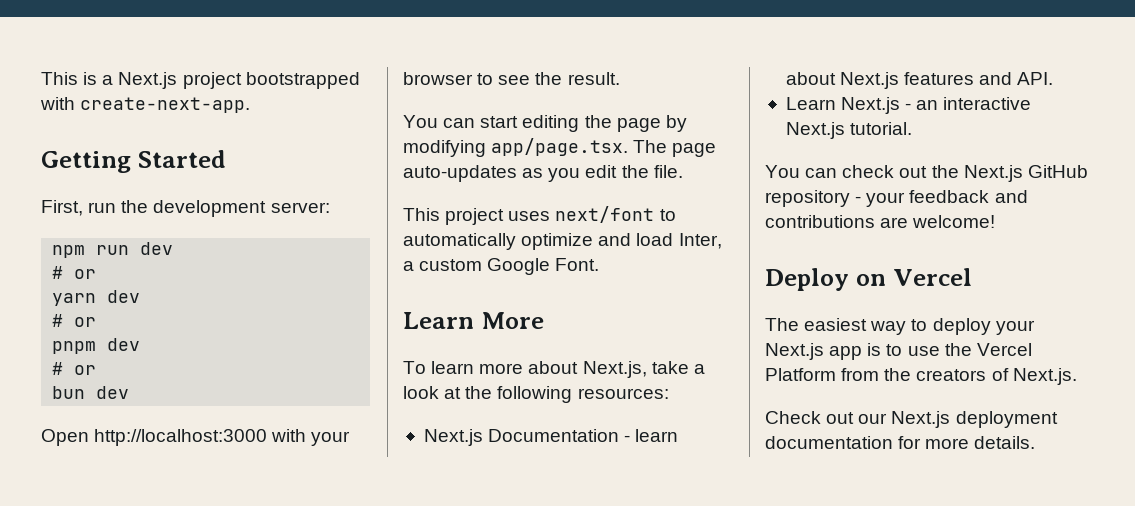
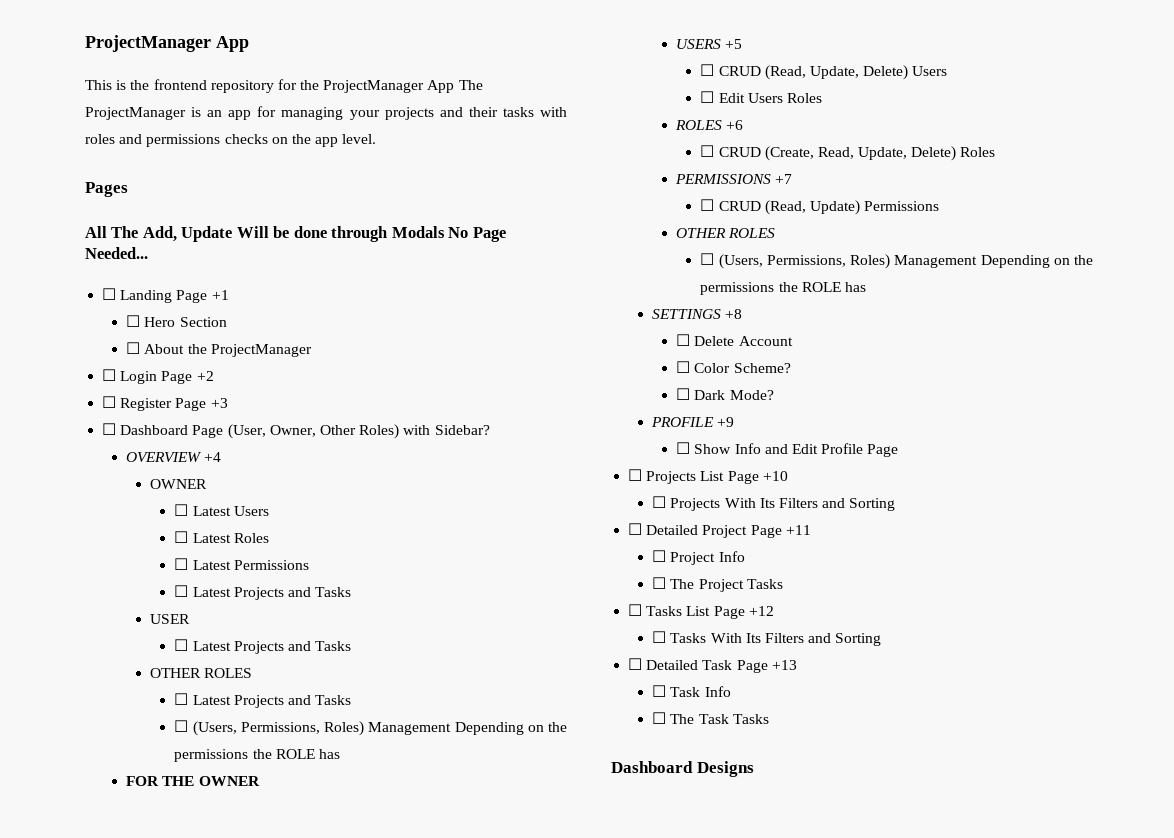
[41,72,360,89] [40,97,251,113] [41,150,226,173] [41,200,330,217] [52,242,174,258] [52,266,97,279] [52,290,141,306] [52,314,97,327] [52,338,141,354] [52,362,97,375] [52,386,130,399] [41,429,351,446] [403,72,620,85] [403,115,687,132] [403,138,717,157] [403,165,683,182] [403,206,676,225] [403,233,722,250] [403,258,600,275] [403,312,544,329] [403,361,705,378] [403,386,669,403] [423,429,679,446] [785,72,1054,89] [785,97,1032,114] [785,122,913,139] [765,165,1088,182] [765,190,1028,207] [765,215,996,228] [765,268,972,291] [765,318,1035,335] [765,343,1032,360] [765,368,1077,385] [765,411,1058,428] [765,436,1036,449] This is a Next.js project bootstrapped with create-next-app. // Getting Started // First, run the development server: // npm run dev // # or // yarn dev // # or // pnpm dev // # or // bun dev // Open http://localhost:3000 with your browser to see the result. // You can start editing the page by modifying app/page.tsx. The page auto-updates as you edit the file. // This project uses next/font to automatically optimize and load Inter, a custom Google Font. // Learn More // To learn more about Next.js, take a look at the following resources: // Next.js Documentation - learn about Next.js features and API. // Learn Next.js - an interactive Next.js tutorial. // You can check out the Next.js GitHub repository - your feedback and contributions are welcome! // Deploy on Vercel // The easiest way to deploy your Next.js app is to use the Vercel Platform from the creators of Next.js. // Check out our Next.js deployment documentation for more details. -> [85,35,249,52] [85,79,483,93] [85,106,567,120] [85,134,377,147] [85,182,128,197] [85,226,506,242] [85,247,148,259] [102,288,229,303] [126,315,227,327] [126,342,312,357] [102,369,214,384] [102,396,228,411] [102,423,490,439] [126,452,222,462] [150,479,208,489] [174,504,269,516] [174,531,269,543] [174,558,309,570] [174,585,352,600] [150,614,191,624] [174,639,352,654] [150,668,253,678] [174,693,352,708] [174,720,567,736] [174,749,340,762] [126,776,260,786] [676,39,743,49] [700,64,948,80] [700,91,822,103] [675,120,744,130] [700,145,996,161] [675,174,793,184] [700,199,940,215] [676,228,776,238] [700,253,1093,269] [700,282,866,295] [652,309,743,319] [676,334,793,346] [676,361,791,373] [676,388,774,400] [651,417,735,427] [676,442,899,457] [628,469,788,484] [652,496,896,511] [628,523,811,538] [652,550,745,565] [652,577,783,592] [628,604,774,619] [652,631,882,646] [628,658,797,673] [652,685,731,697] [652,712,769,724] [611,761,754,777] ProjectManager App // This is the frontend repository for the ProjectManager App The ProjectManager is an app for managing your projects and their tasks with roles and permissions checks on the app level. // Pages // All The Add, Update Will be done through Modals No Page Needed... // ☐ Landing Page +1 // ☐ Hero Section // ☐ About the ProjectManager // ☐ Login Page +2 // ☐ Register Page +3 // ☐ Dashboard Page (User, Owner, Other Roles) with Sidebar? // OVERVIEW +4 // OWNER // ☐ Latest Users // ☐ Latest Roles // ☐ Latest Permissions // ☐ Latest Projects and Tasks // USER // ☐ Latest Projects and Tasks // OTHER ROLES // ☐ Latest Projects and Tasks // ☐ (Users, Permissions, Roles) Management Depending on the permissions the ROLE has // FOR THE OWNER // USERS +5 // ☐ CRUD (Read, Update, Delete) Users // ☐ Edit Users Roles // ROLES +6 // ☐ CRUD (Create, Read, Update, Delete) Roles // PERMISSIONS +7 // ☐ CRUD (Read, Update) Permissions // OTHER ROLES // ☐ (Users, Permissions, Roles) Management Depending on the permissions the ROLE has // SETTINGS +8 // ☐ Delete Account // ☐ Color Scheme? // ☐ Dark Mode? // PROFILE +9 // ☐ Show Info and Edit Profile Page // ☐ Projects List Page +10 // ☐ Projects With Its Filters and Sorting // ☐ Detailed Project Page +11 // ☐ Project Info // ☐ The Project Tasks // ☐ Tasks List Page +12 // ☐ Tasks With Its Filters and Sorting // ☐ Detailed Task Page +13 // ☐ Task Info // ☐ The Task Tasks // Dashboard Designs

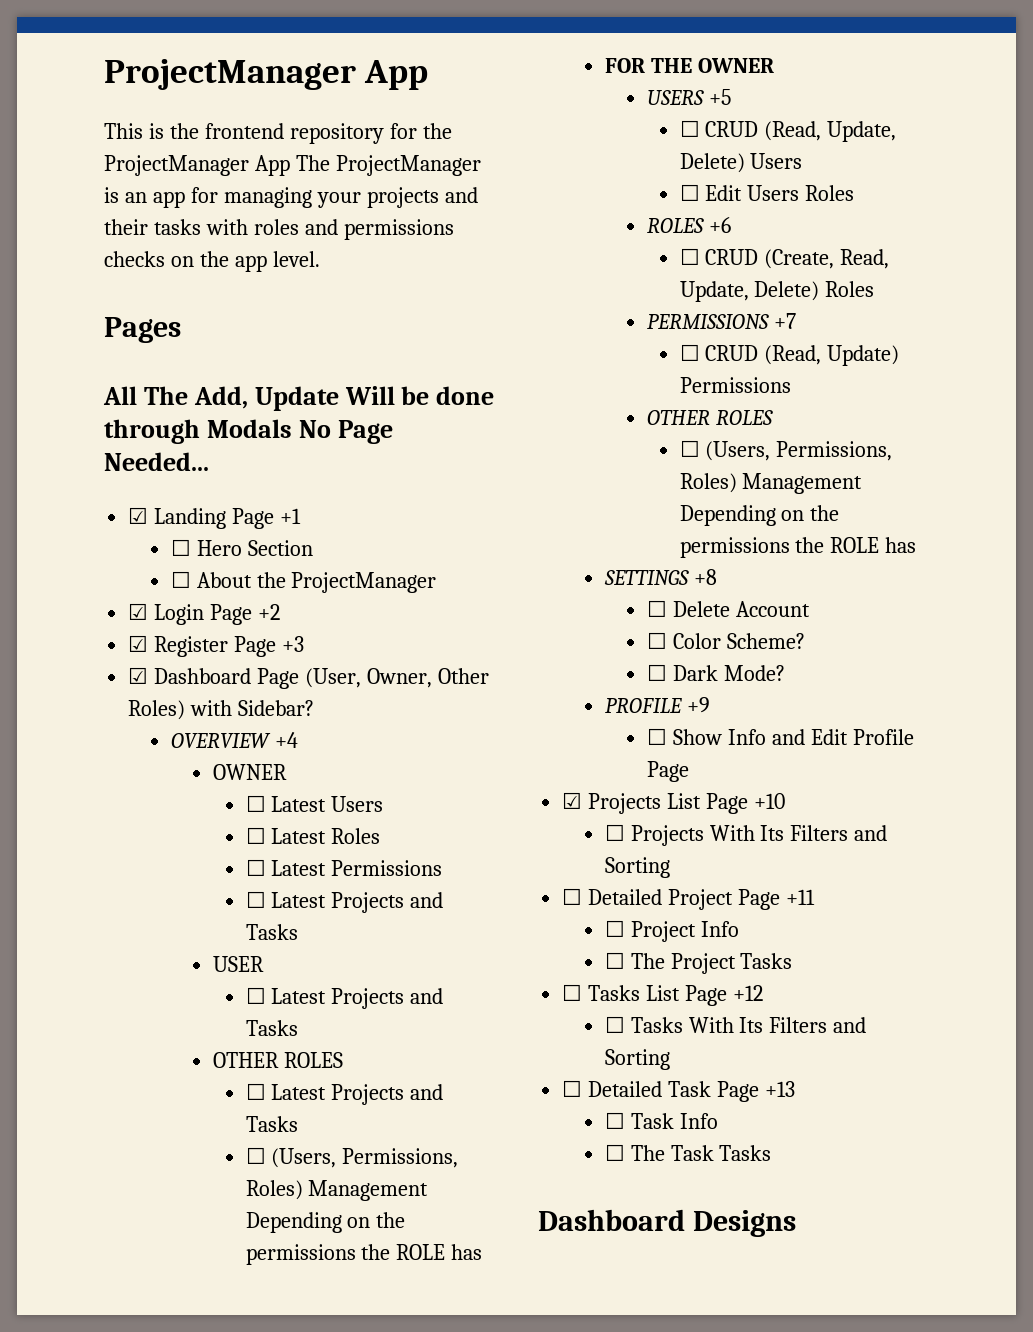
[102,288,117,300] ☐ -> [128,507,149,524] ☑
[102,369,117,381] ☐ -> [128,603,149,620] ☑
[102,396,117,408] ☐ -> [128,635,149,652] ☑
[102,423,117,435] ☐ -> [128,667,149,684] ☑
[628,469,643,481] ☐ -> [562,792,583,809] ☑

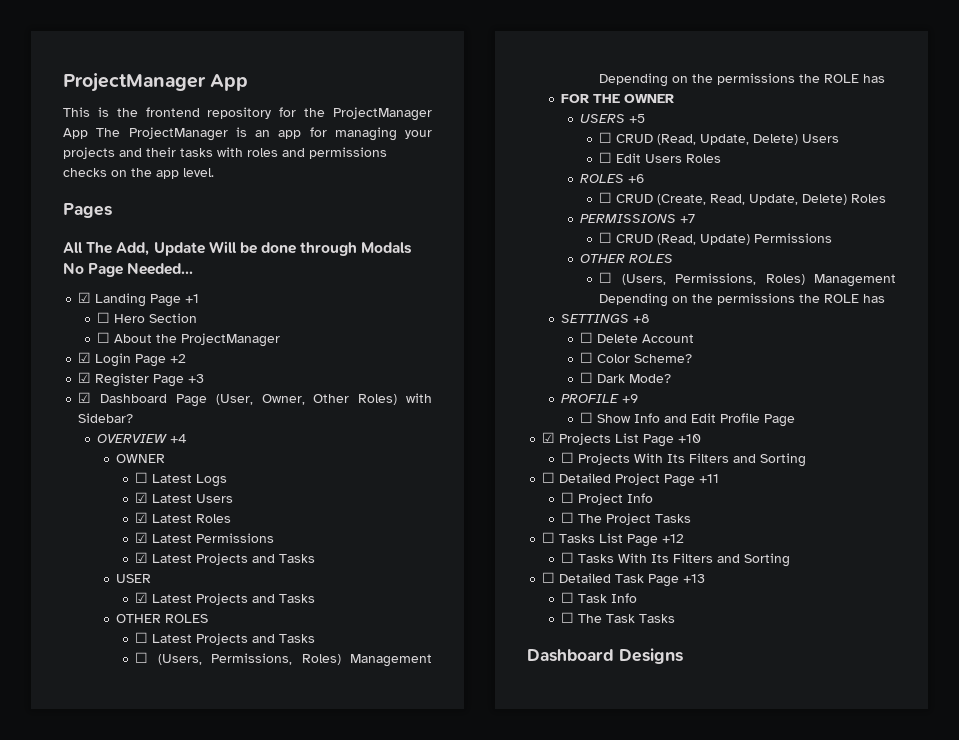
[331,796,384,812] [245,827,266,844] Users // ☐ -> [196,474,228,487] [135,492,234,503] [135,512,149,523] Logs // ☑ Latest Users // ☑
[245,859,266,876] ☐ -> [135,532,149,543] ☑
[245,891,266,908] ☐ -> [135,552,149,563] ☑
[245,987,266,1004] ☐ -> [135,592,149,603] ☑

